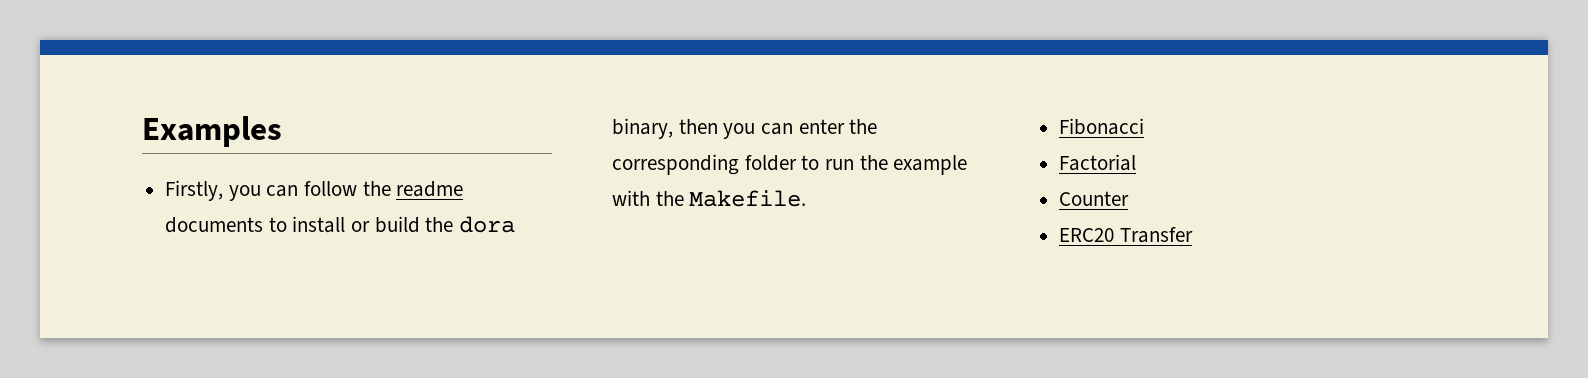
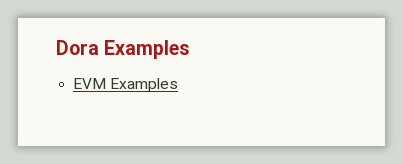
(142, 131) none -> [56,40,99,55] Dora
[165,180,464,201] [165,216,516,233] [612,118,878,139] [612,154,968,175] [612,190,807,207] [1059,118,1145,135] [1059,154,1137,171] [1059,191,1130,206] [1059,227,1193,243] Firstly, you can follow the readme documents to install or build the dora binary, then you can enter the corresponding folder to run the example with the Makefile. // Fibonacci // Factorial // Counter // ERC20 Transfer -> [73,78,179,92] EVM Examples

